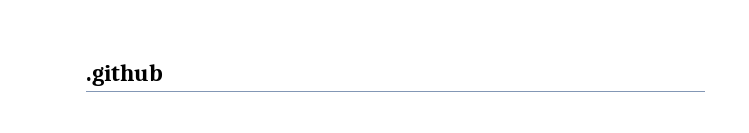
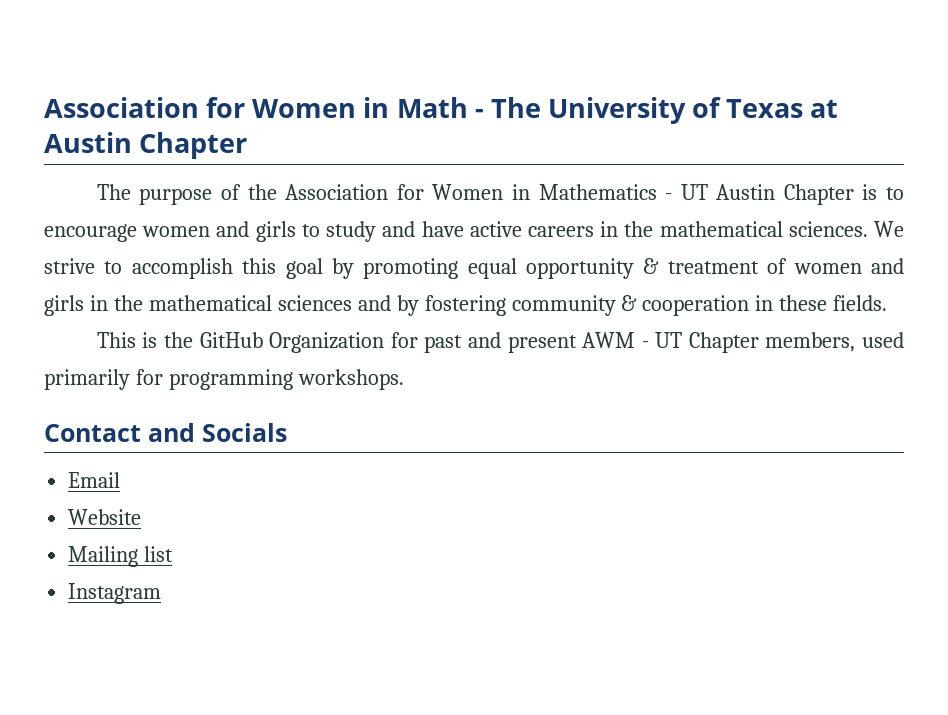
[86,64,163,86] .github -> [44,97,839,124] [44,132,248,159] [96,184,905,205] [44,221,904,242] [44,258,904,279] [44,295,888,316] [96,332,905,353] [44,369,404,390] [44,423,287,442] [68,472,121,488] [68,509,142,525] [68,546,174,567] [68,583,162,604] Association for Women in Math - The University of Texas at Austin Chapter // The purpose of the Association for Women in Mathematics - UT Austin Chapter is to encourage women and girls to study and have active careers in the mathematical sciences. We strive to accomplish this goal by promoting equal opportunity & treatment of women and girls in the mathematical sciences and by fostering community & cooperation in these fields. // This is the GitHub Organization for past and present AWM - UT Chapter members, used primarily for programming workshops. // Contact and Socials // Email // Website // Mailing list // Instagram

